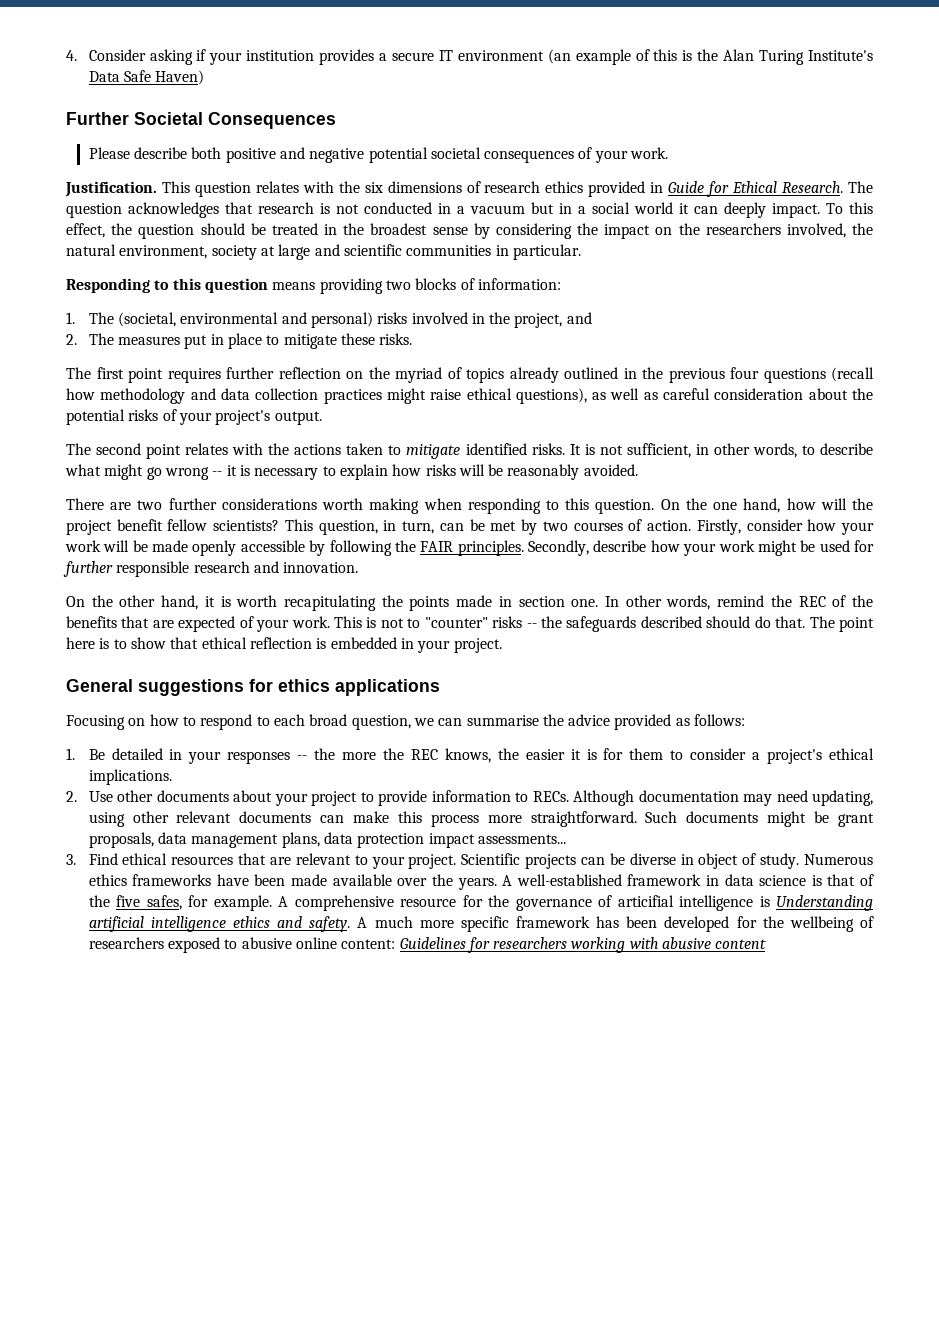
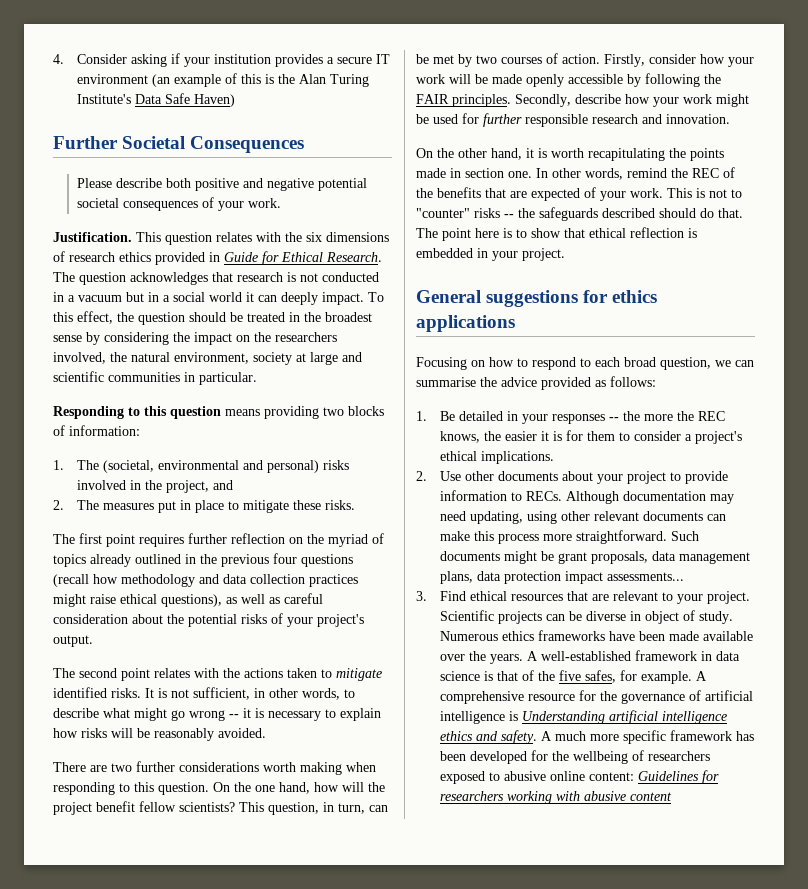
[617,895,674,907] articifial -> [705,690,754,701] artificial

